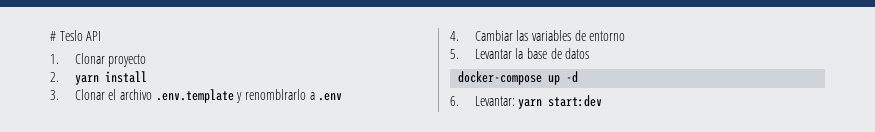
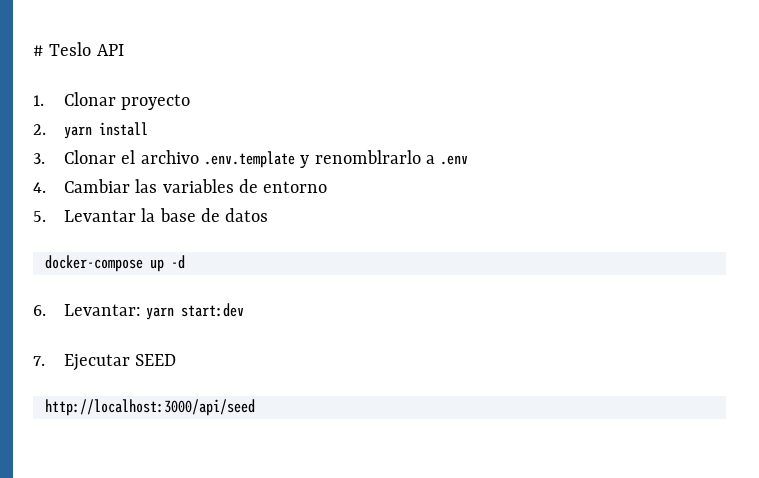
(603, 101) none -> [33,354,177,371] [44,399,255,416] // 7. Ejecutar SEED // http://localhost:3000/api/seed

